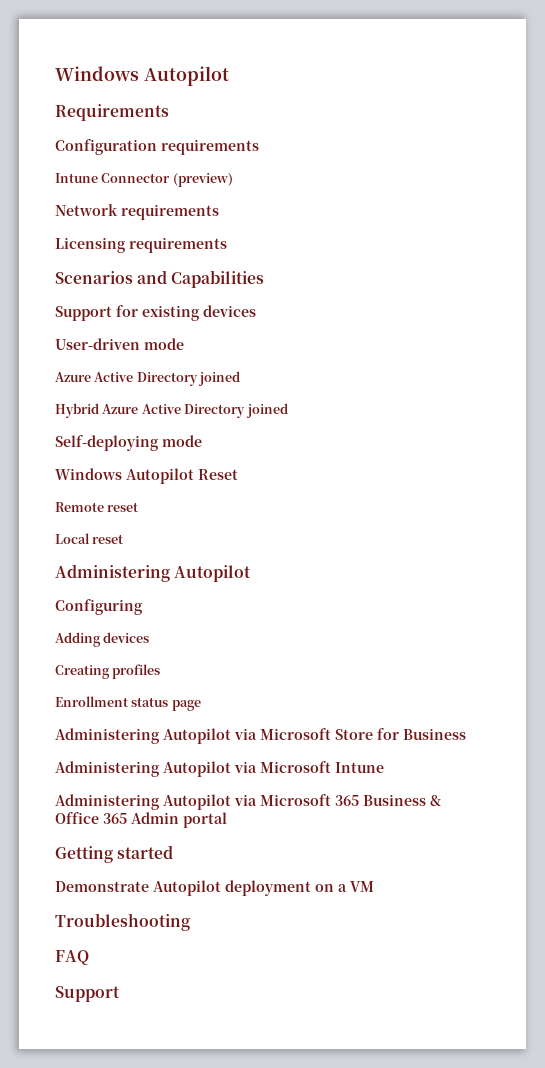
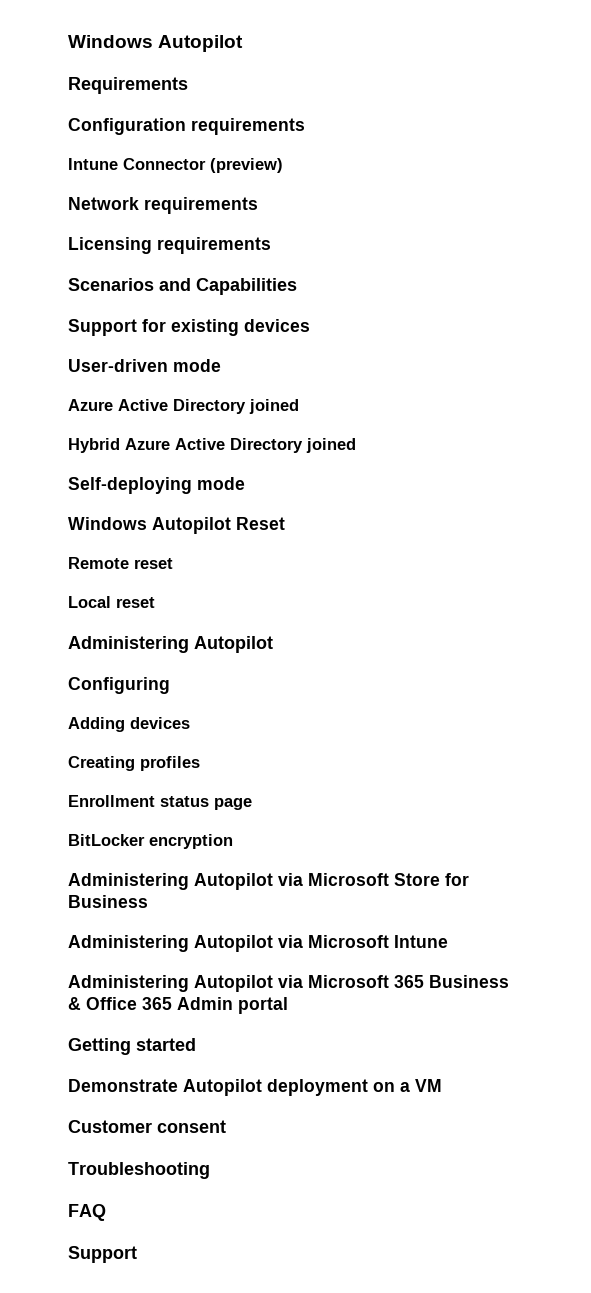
(201, 705) none -> [68,834,233,849] // BitLocker encryption
(374, 886) none -> [68,1120,226,1133] // Customer consent

